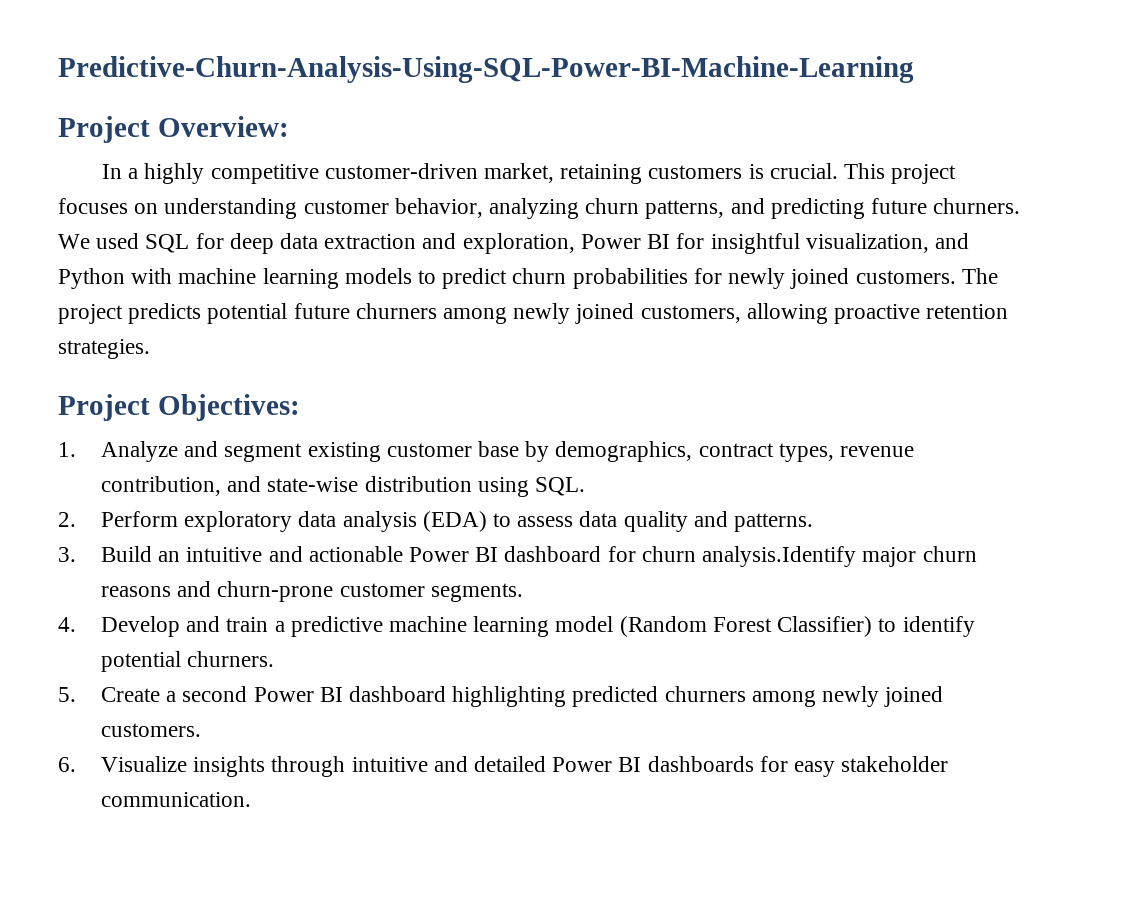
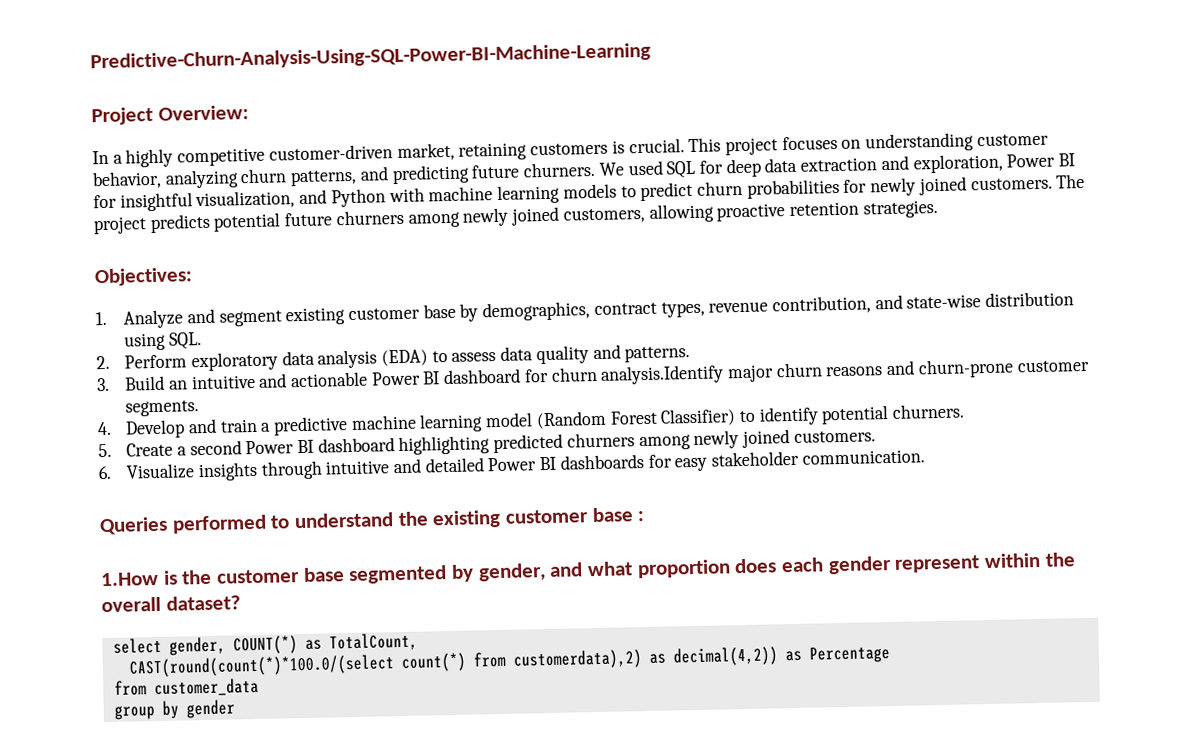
[58,394,150,421] Project -> (938, 209) none
(251, 799) none -> [99,507,646,536] [100,552,1076,587] [101,595,241,613] [112,632,418,656] [128,646,890,678] [113,677,259,698] [113,699,235,720] // Queries performed to understand the existing customer base : // 1.How is the customer base segmented by gender, and what proportion does each gender represent within the overall dataset? // select gender, COUNT(*) as TotalCount, // CAST(round(count(*)*100.0/(select count(*) from customerdata),2) as decimal(4,2)) as Percentage // from customer_data // group by gender

